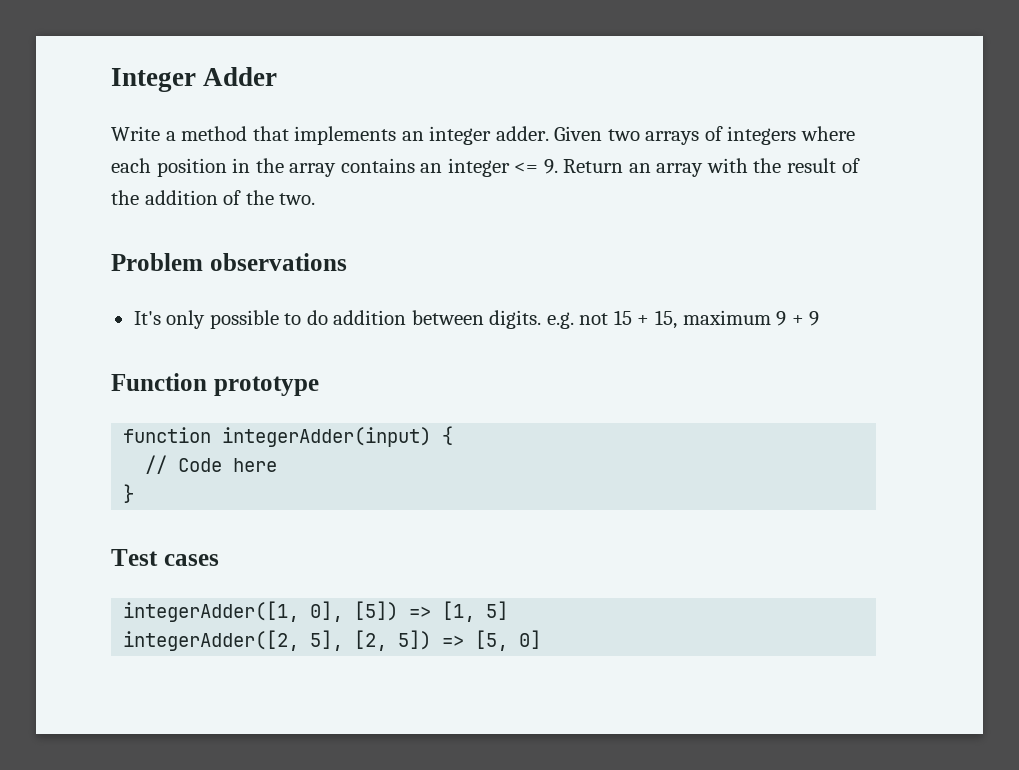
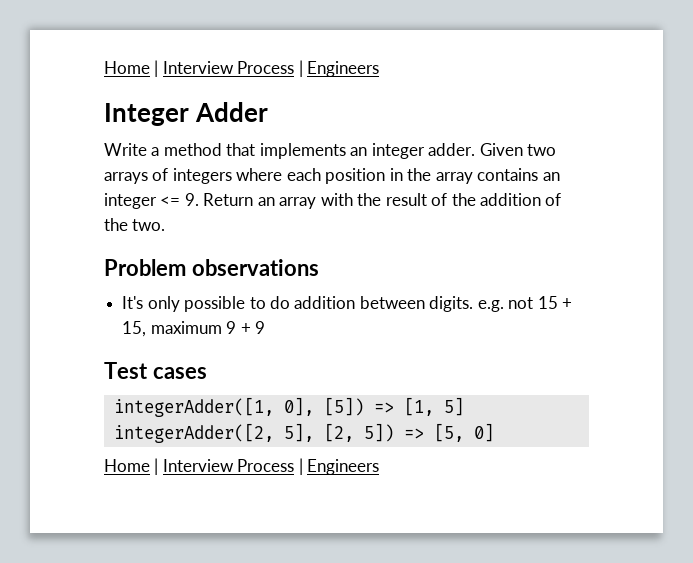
(111, 80) none -> [104,60,380,77] Home | Interview Process | Engineers //
[111,373,319,396] [123,426,454,447] [145,455,278,474] [123,484,135,503] // Function prototype // function integerAdder(input) { // // Code here // } -> (265, 327) none
(542, 639) none -> [104,458,380,475] // Home | Interview Process | Engineers

